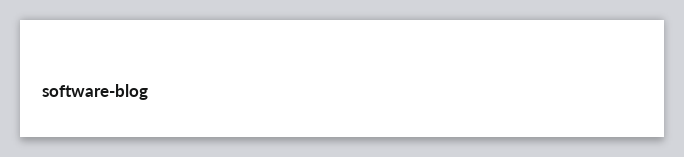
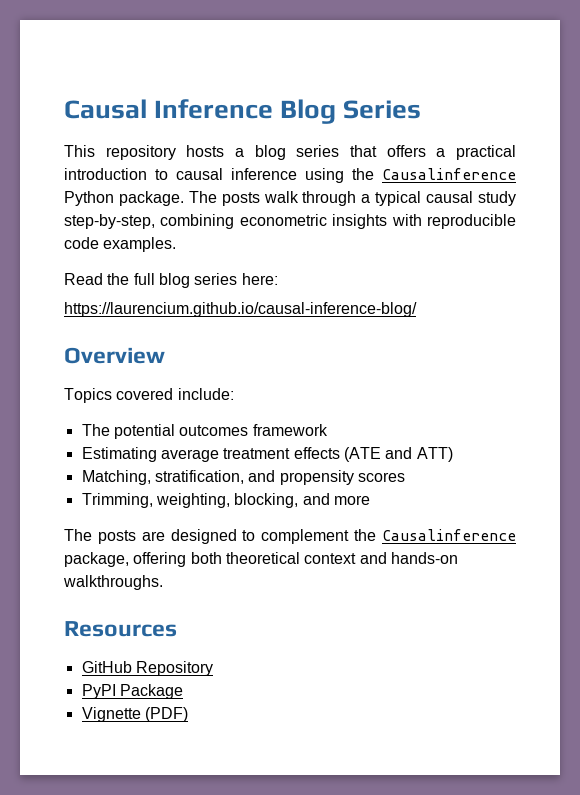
[42,84,148,100] software-blog -> [64,99,422,124] [64,145,516,160] [64,168,516,183] [64,191,517,206] [64,214,517,229] [64,237,177,252] [64,273,278,288] [64,302,417,317] [64,347,165,364] [64,388,234,403] [81,424,328,439] [81,447,453,462] [81,470,405,485] [81,493,370,508] [64,529,516,544] [64,552,458,567] [63,575,163,590] [64,621,177,637] [81,661,213,676] [81,684,183,699] [81,707,188,722] Causal Inference Blog Series // This repository hosts a blog series that offers a practical introduction to causal inference using the Causalinference Python package. The posts walk through a typical causal study step-by-step, combining econometric insights with reproducible code examples. // Read the full blog series here: // https://laurencium.github.io/causal-inference-blog/ // Overview // Topics covered include: // The potential outcomes framework // Estimating average treatment effects (ATE and ATT) // Matching, stratification, and propensity scores // Trimming, weighting, blocking, and more // The posts are designed to complement the Causalinference package, offering both theoretical context and hands-on walkthroughs. // Resources // GitHub Repository // PyPI Package // Vignette (PDF)

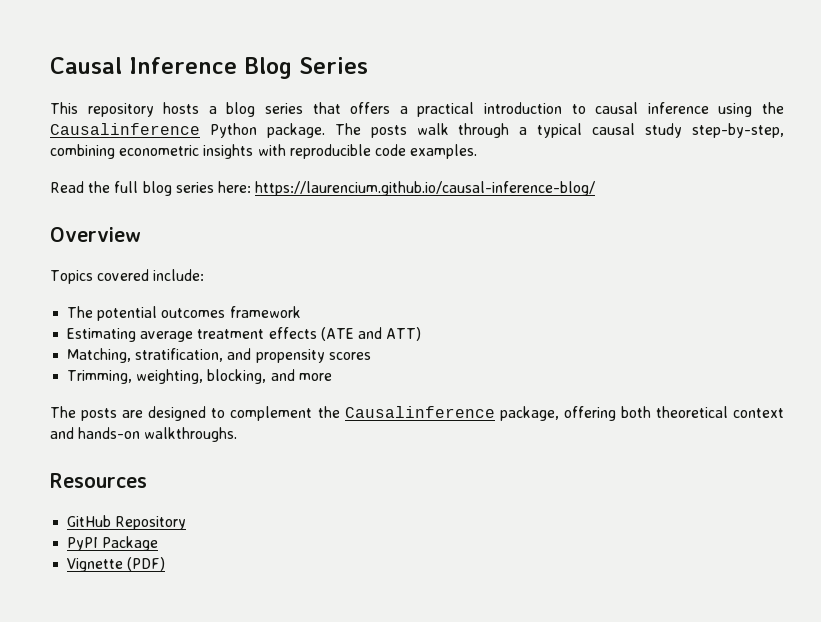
(278, 279) // -> (251, 187) none

